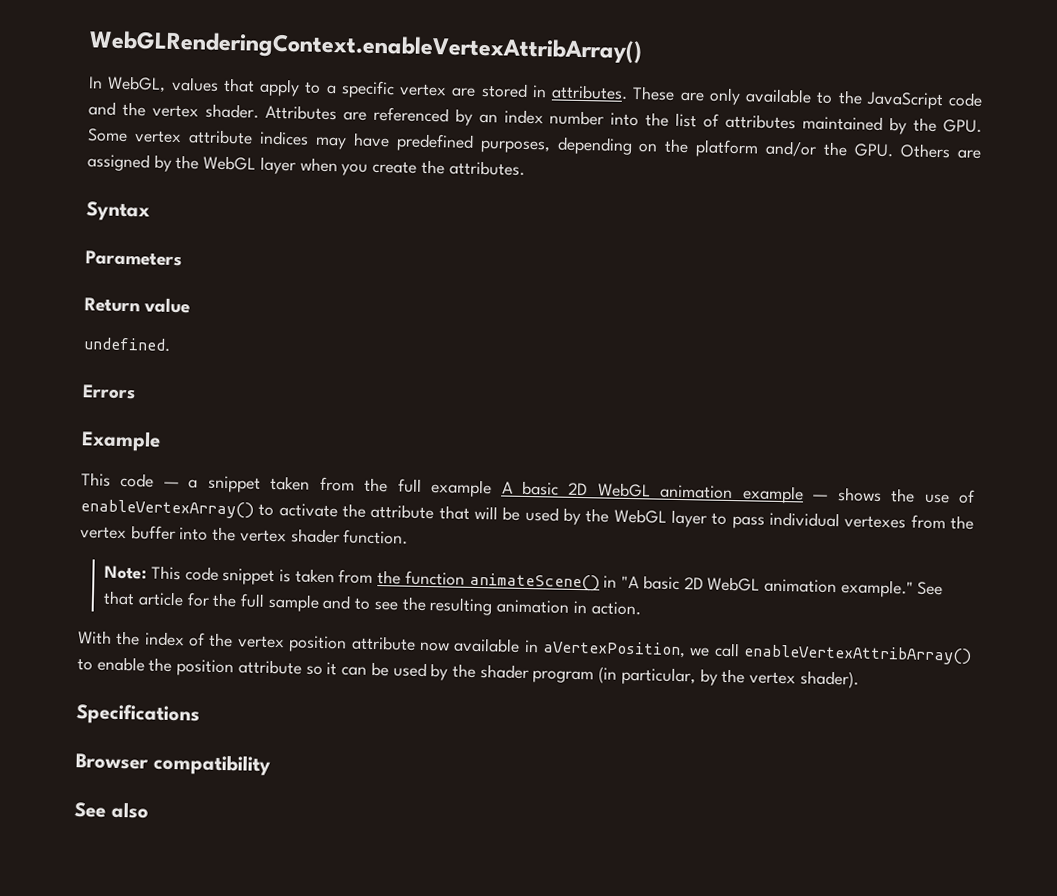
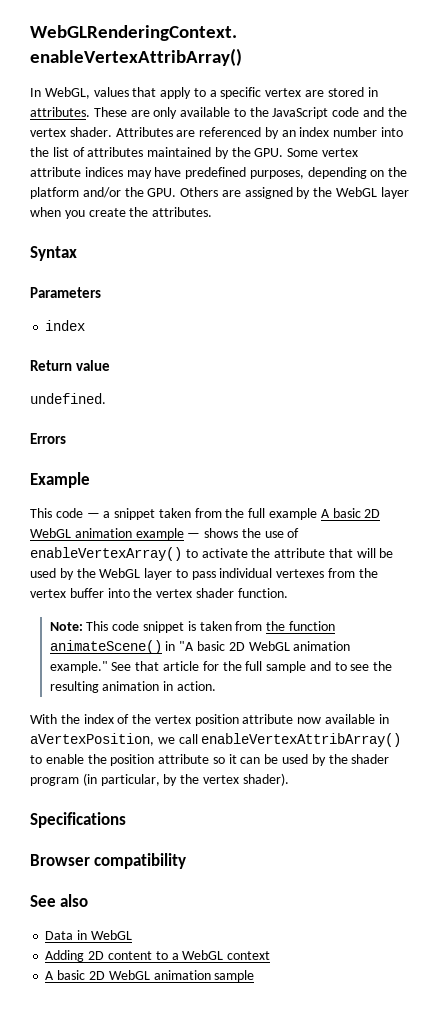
(182, 258) none -> [45,320,86,331] // index
(149, 810) none -> [45,930,132,940] [45,950,271,962] [45,970,255,982] // Data in WebGL // Adding 2D content to a WebGL context // A basic 2D WebGL animation sample

